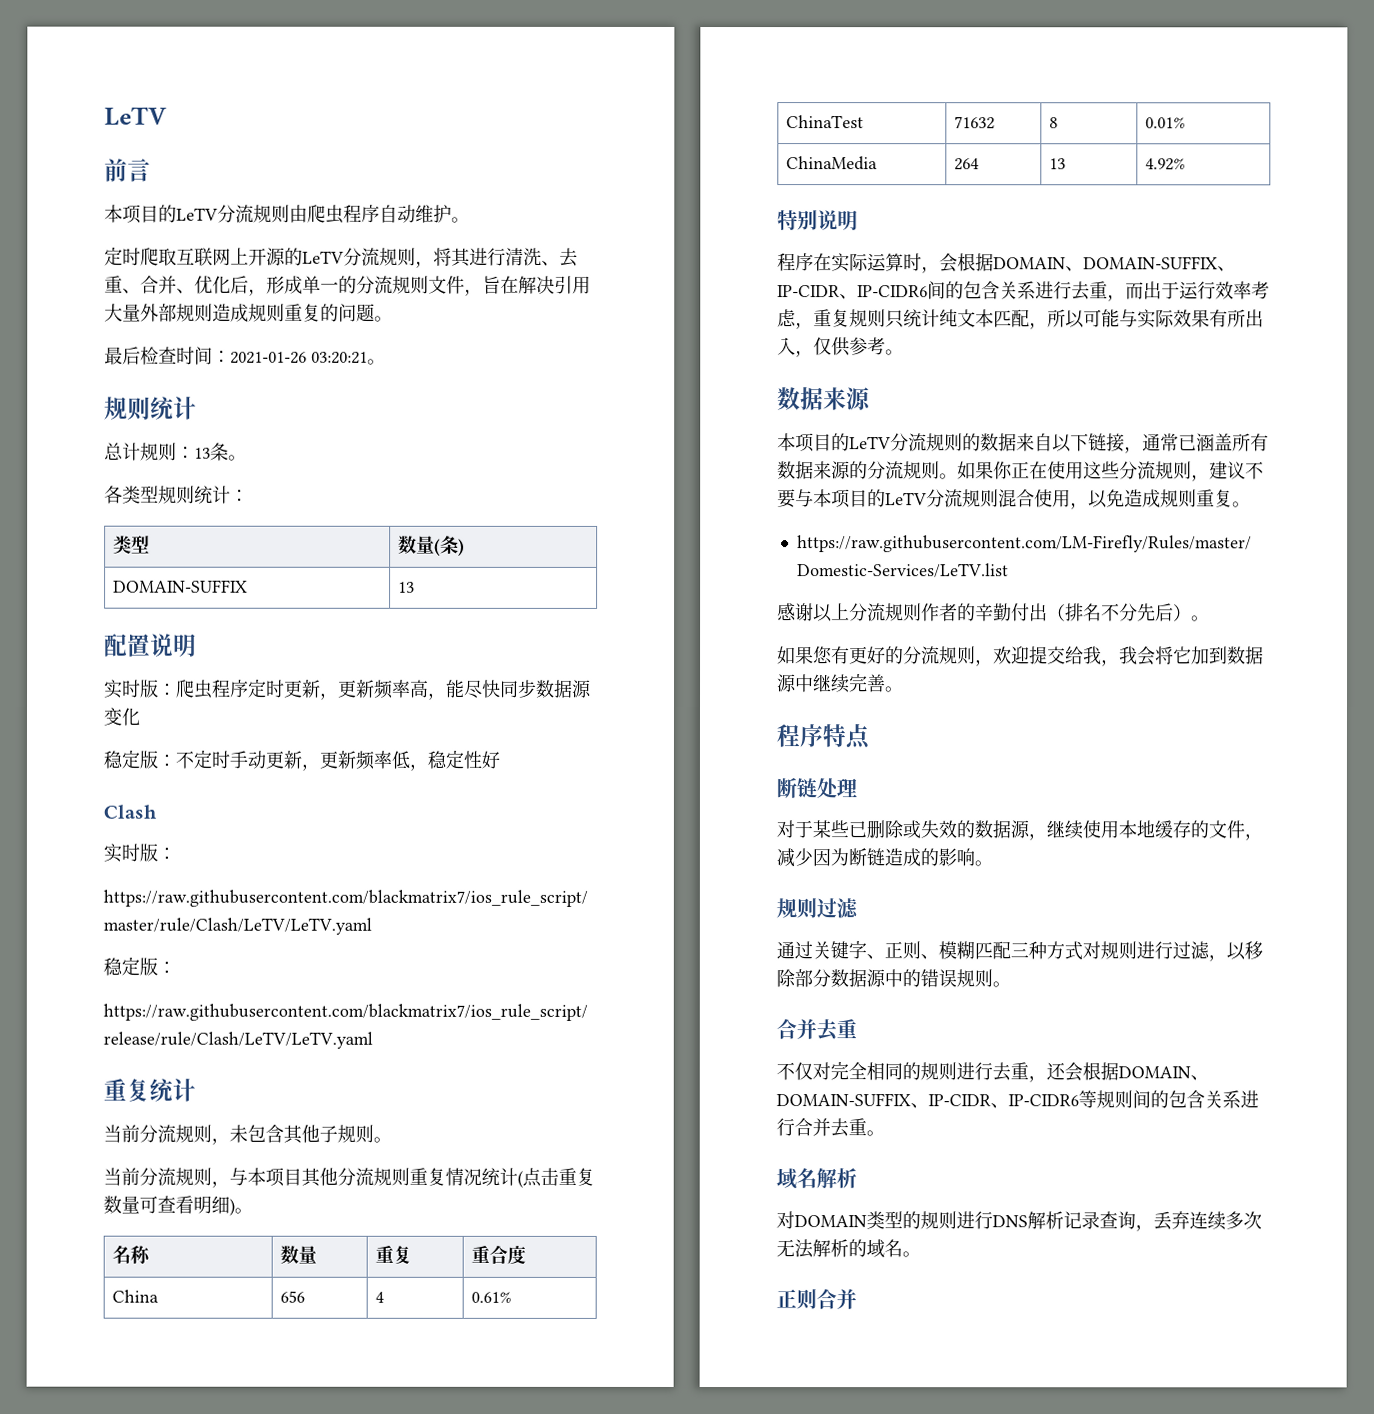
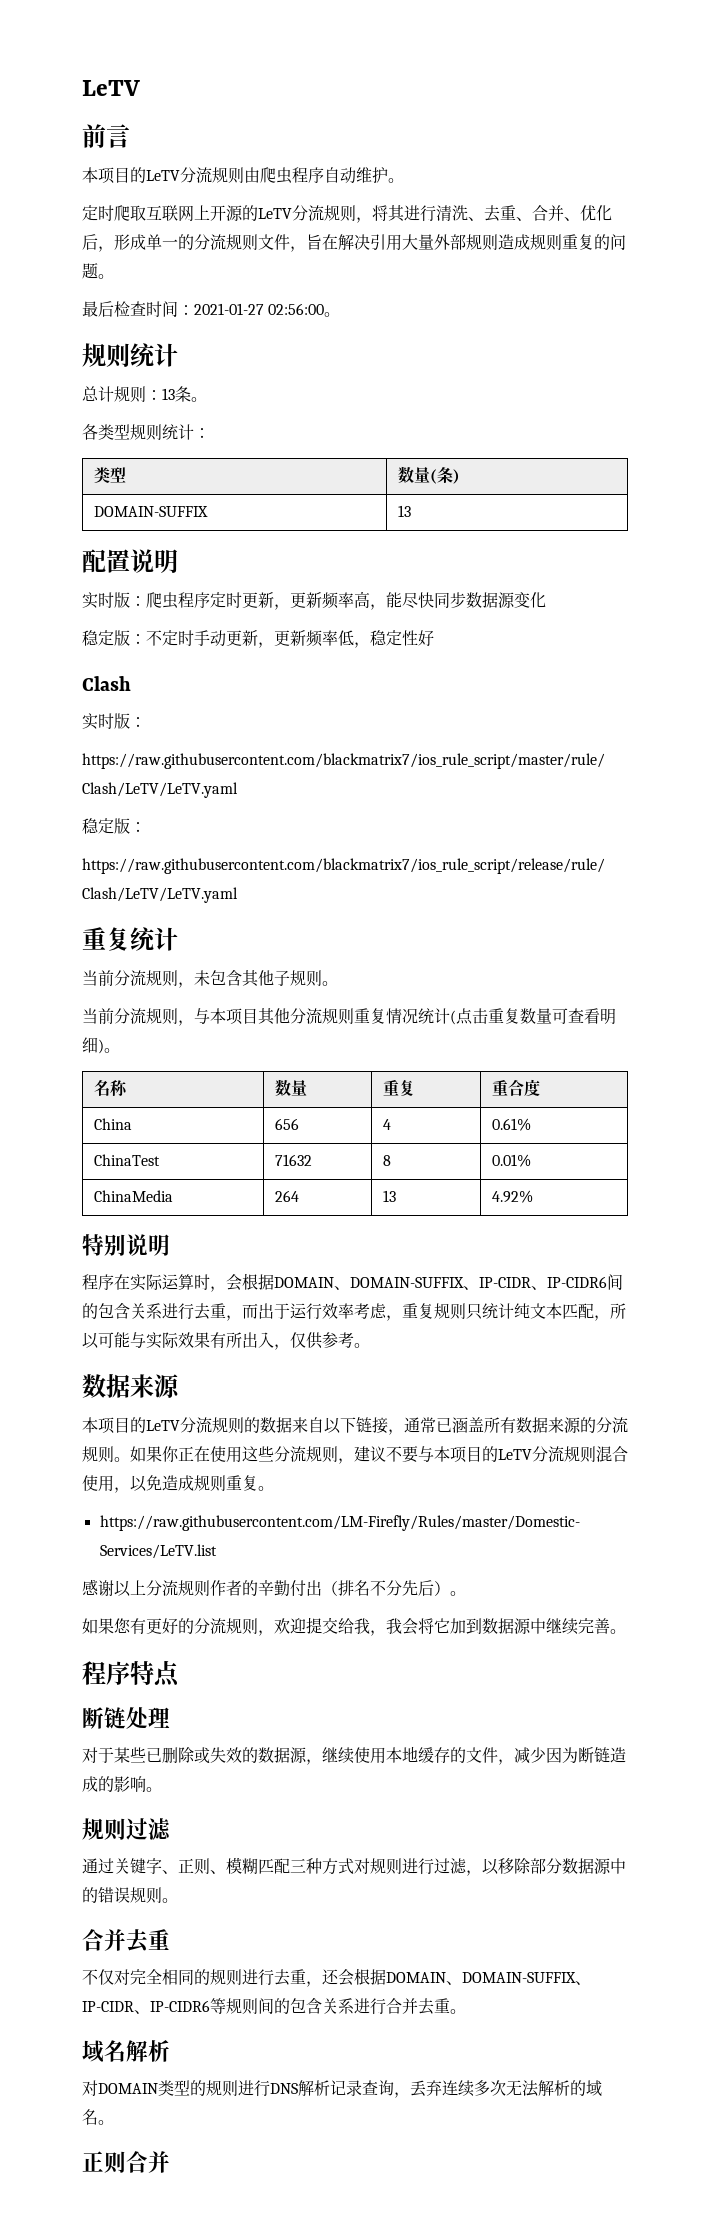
[230,351,368,364] 2021-01-26 03:20:21 -> [194,303,325,315] 2021-01-27 02:56:00

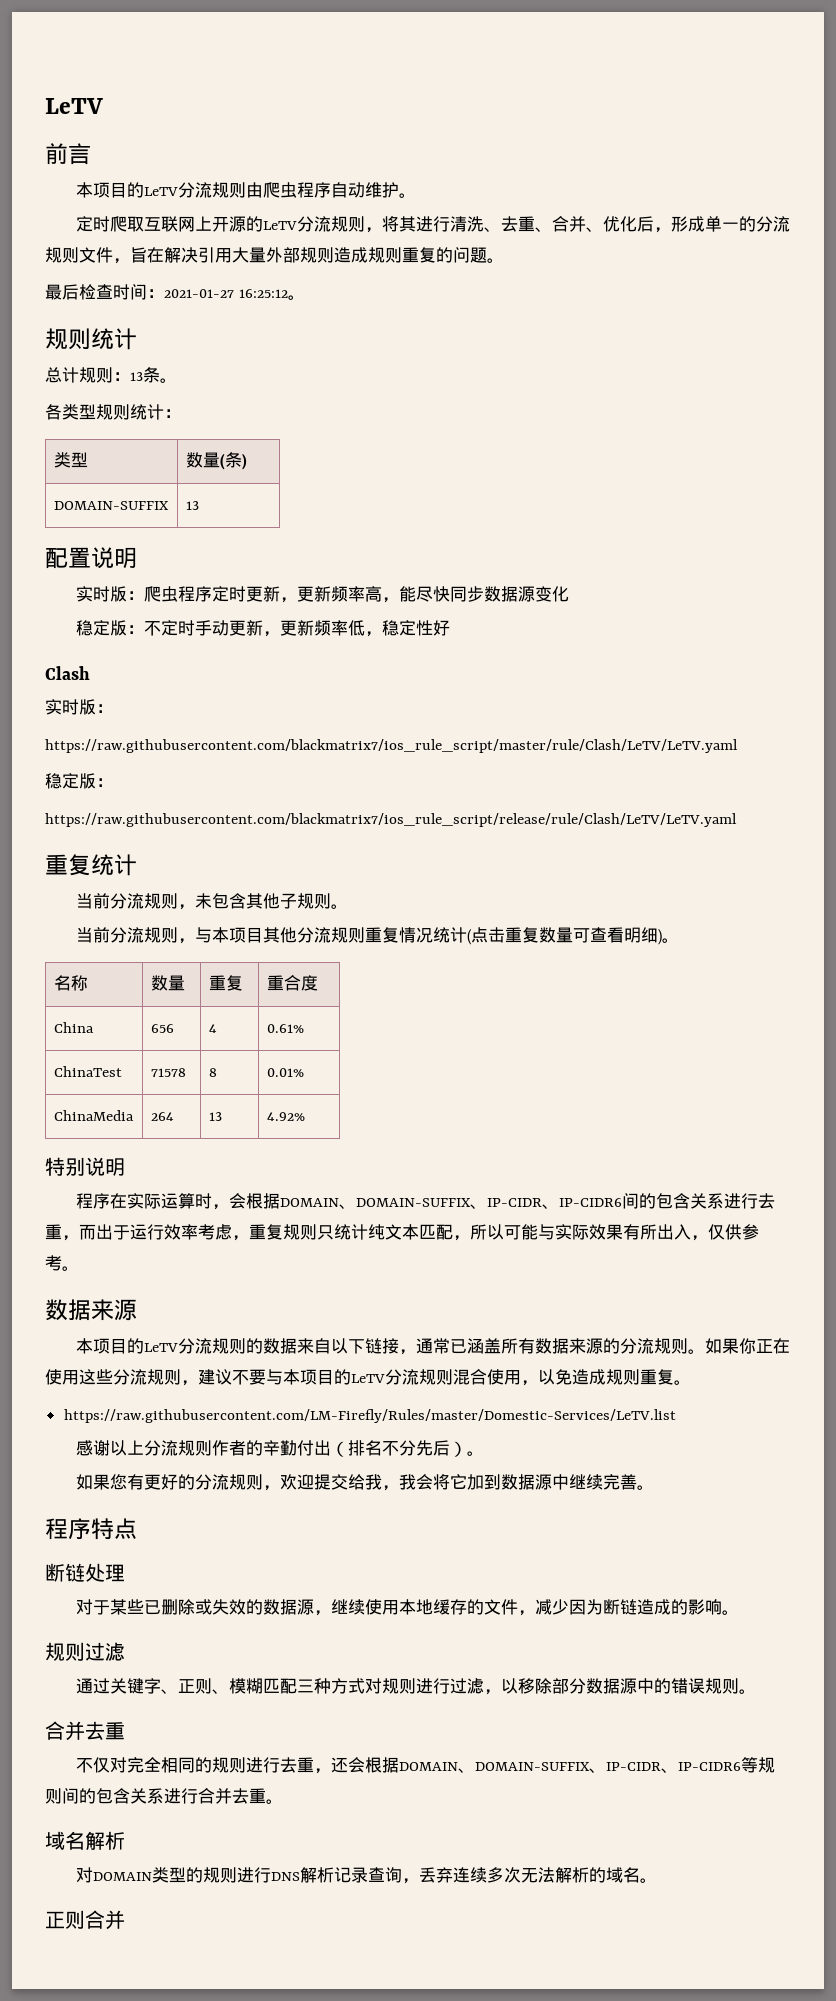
[268,303,325,315] 02:56:00 -> [238,289,288,298] 16:25:12
[274,1154,312,1166] 71632 -> [150,1068,186,1077] 71578

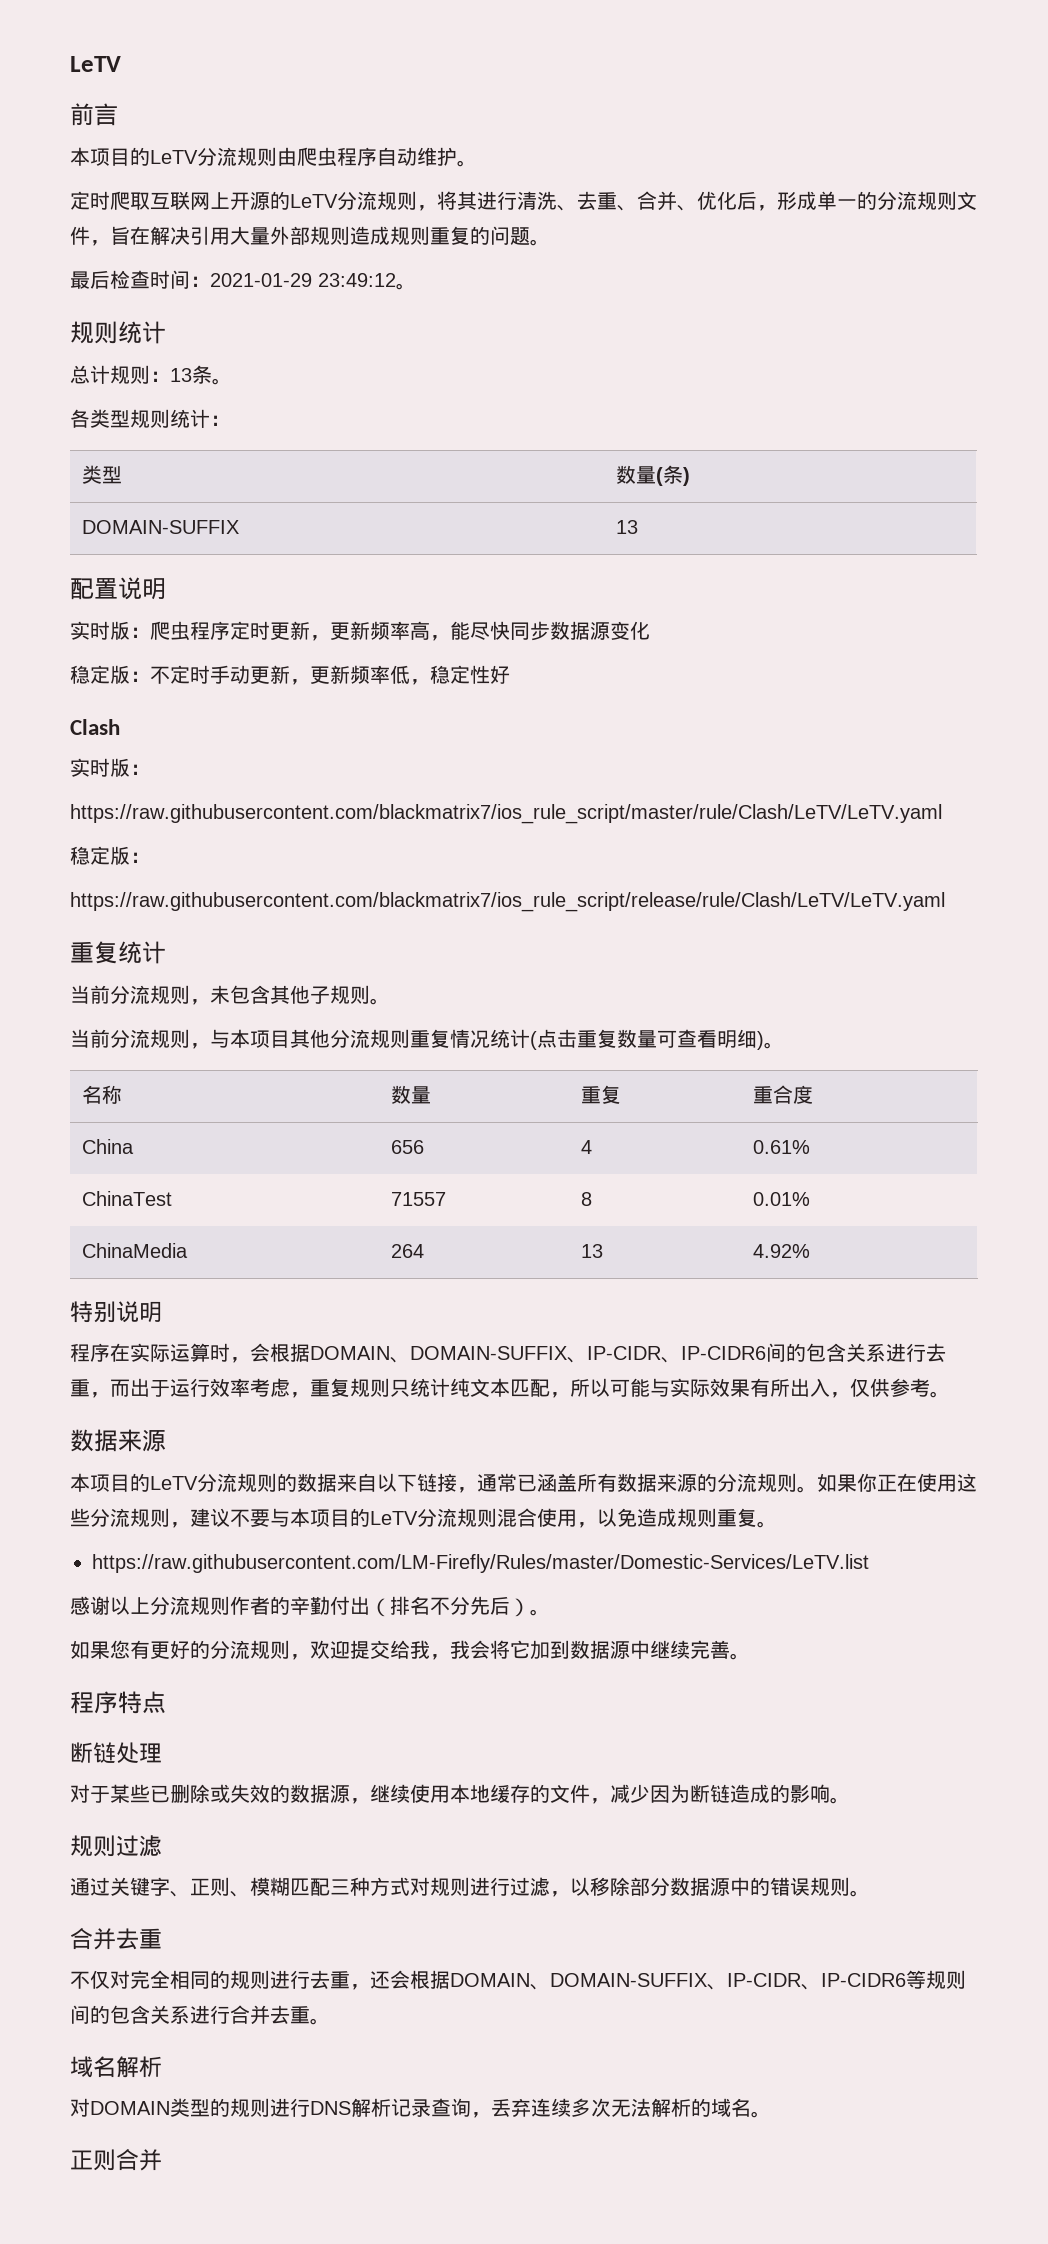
[164,289,288,298] 2021-01-27 16:25:12 -> [210,273,396,287] 2021-01-29 23:49:12
[150,1068,186,1077] 71578 -> [391,1192,447,1206] 71557

